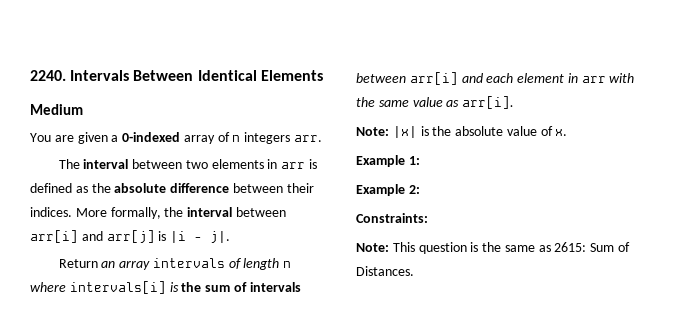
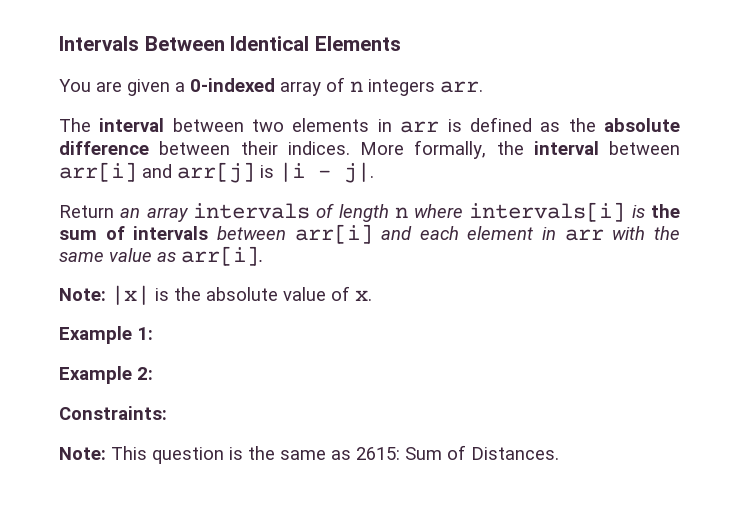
[30,70,66,81] 2240. -> (59, 43) none
[30,104,83,115] // Medium -> (401, 43) none

